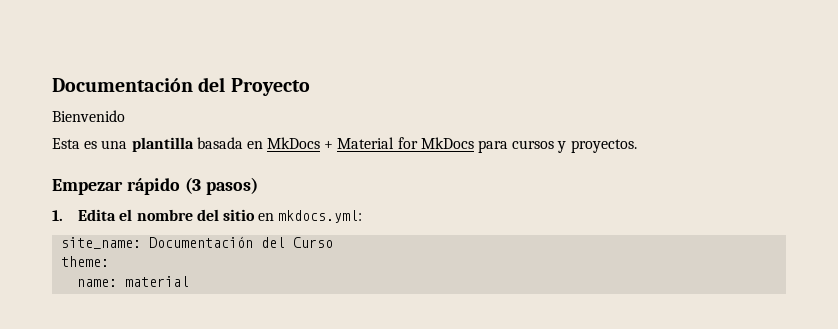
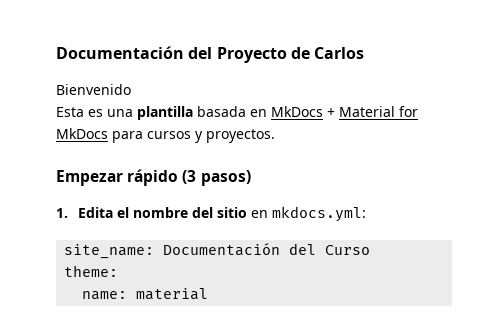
(310, 87) none -> [290,47,365,59] de Carlos

